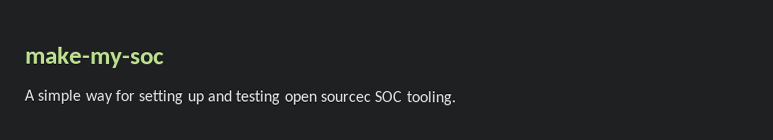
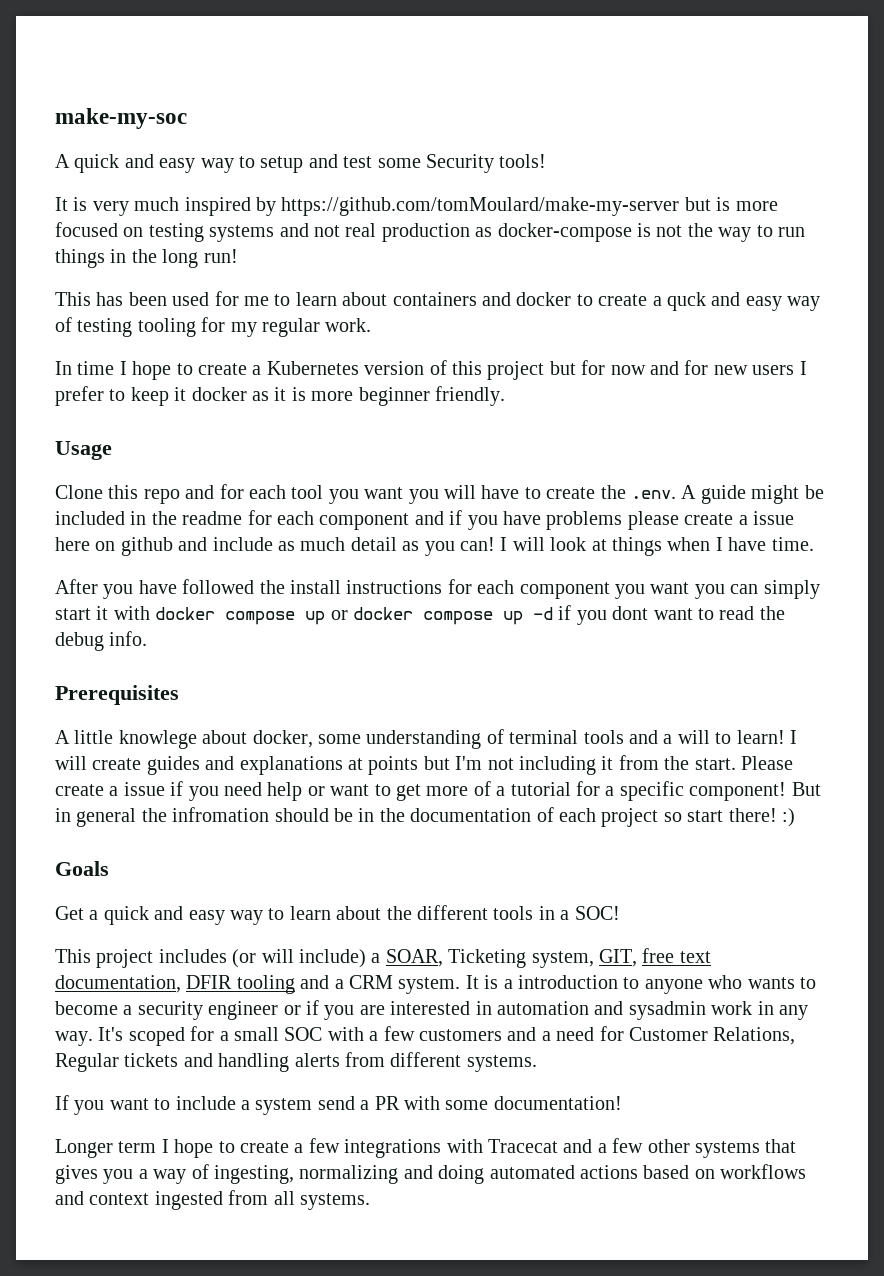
[37,89,456,106] simple way for setting up and testing open sourcec SOC tooling. -> [74,154,547,173] [55,197,778,216] [55,222,805,242] [55,249,238,268] [55,291,821,311] [55,317,372,337] [55,360,807,380] [55,386,505,406] [55,441,112,460] [55,484,824,504] [55,510,794,530] [55,537,814,556] [55,579,820,599] [55,605,785,625] [55,631,148,651] [55,685,179,705] [55,729,797,749] [55,755,793,775] [55,781,821,801] [55,807,795,827] [55,861,109,876] [55,905,620,925] [55,948,711,968] [55,975,816,994] [55,1000,808,1020] [55,1026,796,1046] [55,1052,537,1072] [55,1095,622,1115] [55,1138,797,1158] [55,1164,807,1184] [55,1190,370,1210] quick and easy way to setup and test some Security tools! // It is very much inspired by https://github.com/tomMoulard/make-my-server but is more focused on testing systems and not real production as docker-compose is not the way to run things in the long run! // This has been used for me to learn about containers and docker to create a quck and easy way of testing tooling for my regular work. // In time I hope to create a Kubernetes version of this project but for now and for new users I prefer to keep it docker as it is more beginner friendly. // Usage // Clone this repo and for each tool you want you will have to create the .env. A guide might be included in the readme for each component and if you have problems please create a issue here on github and include as much detail as you can! I will look at things when I have time. // After you have followed the install instructions for each component you want you can simply start it with docker compose up or docker compose up -d if you dont want to read the debug info. // Prerequisites // A little knowlege about docker, some understanding of terminal tools and a will to learn! I will create guides and explanations at points but I'm not including it from the start. Please create a issue if you need help or want to get more of a tutorial for a specific component! But in general the infromation should be in the documentation of each project so start there! :) // Goals // Get a quick and easy way to learn about the different tools in a SOC! // This project includes (or will include) a SOAR, Ticketing system, GIT, free text documentation, DFIR tooling and a CRM system. It is a introduction to anyone who wants to become a security engineer or if you are interested in automation and sysadmin work in any way. It's scoped for a small SOC with a few customers and a need for Customer Relations, Regular tickets and handling alerts from different systems. // If you want to include a system send a PR with some documentation! // Longer term I hope to create a few integrations with Tracecat and a few other systems that gives you a way of ingesting, normalizing and doing automated actions based on workflows and context ingested from all systems.

